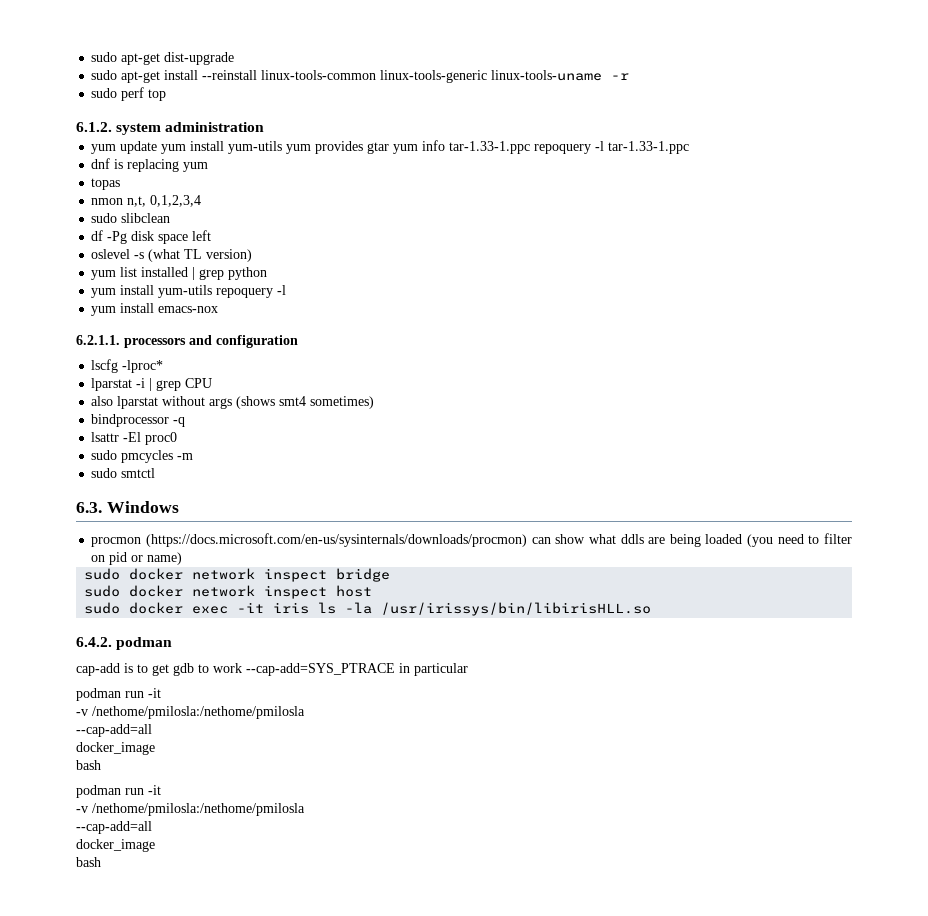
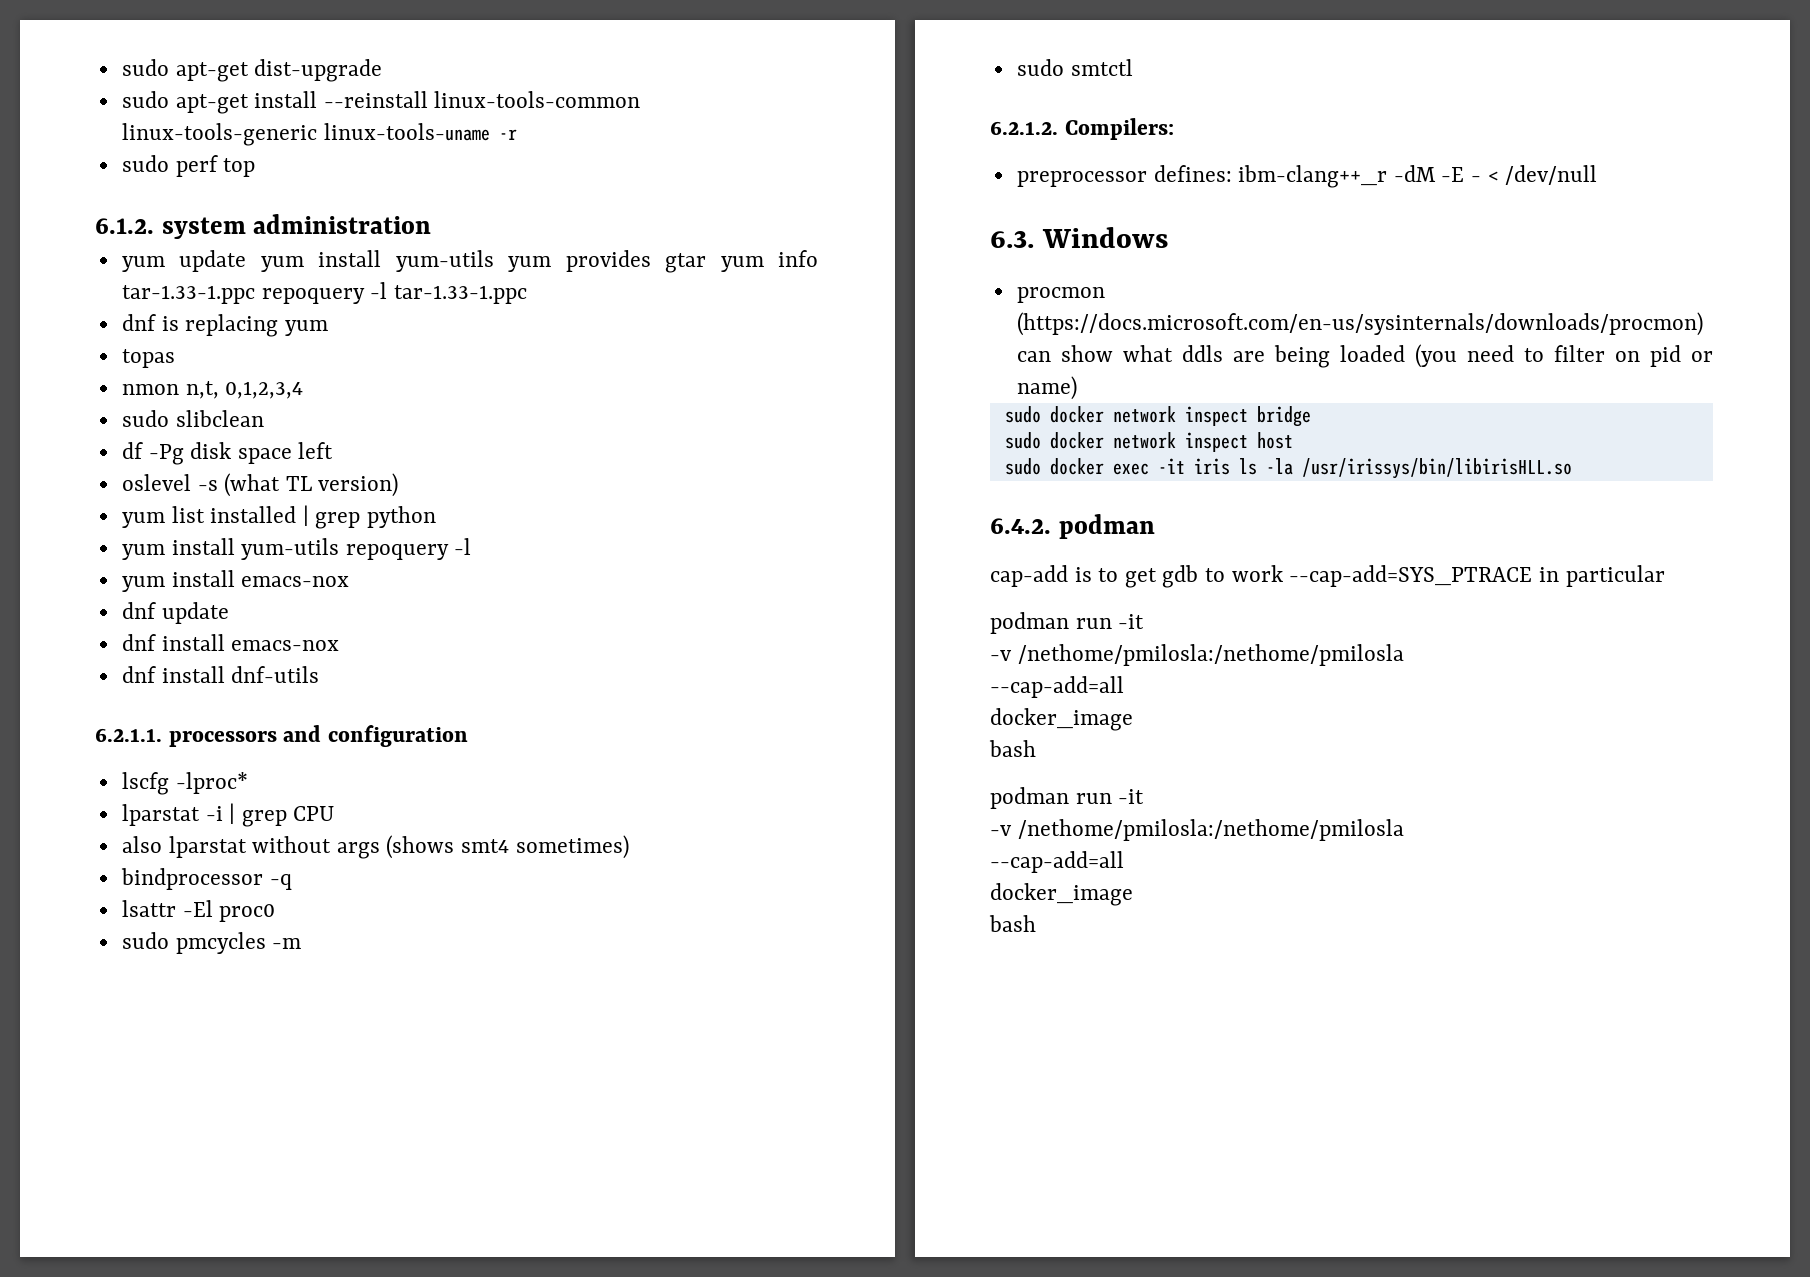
(219, 309) none -> [121,602,229,624] [121,634,340,651] [121,666,320,683] // dnf update // dnf install emacs-nox // dnf install dnf-utils
(156, 473) none -> [990,118,1174,140] [1016,165,1598,188] // 6.2.1.2. Compilers: // preprocessor defines: ibm-clang++_r -dM -E - < /dev/null

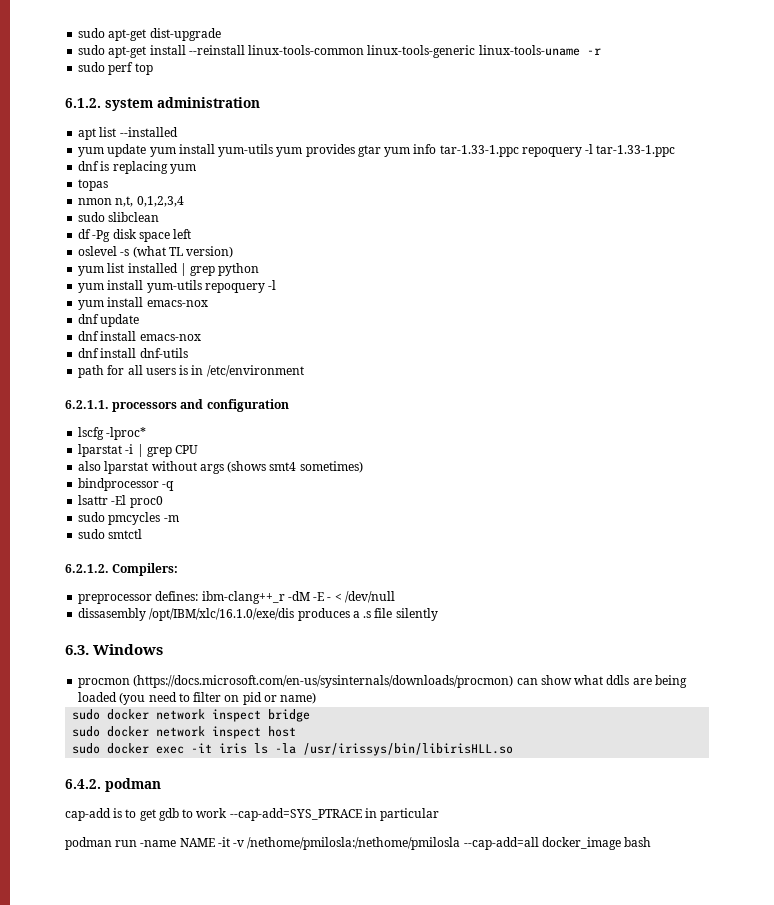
(432, 224) none -> [78,127,178,140] // apt list --installed
(320, 674) none -> [78,365,304,378] // path for all users is in /etc/environment
(1598, 175) none -> [78,608,438,621] // dissasembly /opt/IBM/xlc/16.1.0/exe/dis produces a .s file silently
[1118,614,1145,629] [990,644,1404,666] [990,676,1124,698] [990,708,1133,731] [989,740,1036,757] [990,787,1145,809] [990,819,1404,841] [990,851,1124,873] [990,883,1133,906] [989,915,1036,932] -it // -v /nethome/pmilosla:/nethome/pmilosla // --cap-add=all // docker_image // bash // podman run -it // -v /nethome/pmilosla:/nethome/pmilosla // --cap-add=all // docker_image // bash -> [140,837,652,850] -name NAME -it -v /nethome/pmilosla:/nethome/pmilosla --cap-add=all docker_image bash

